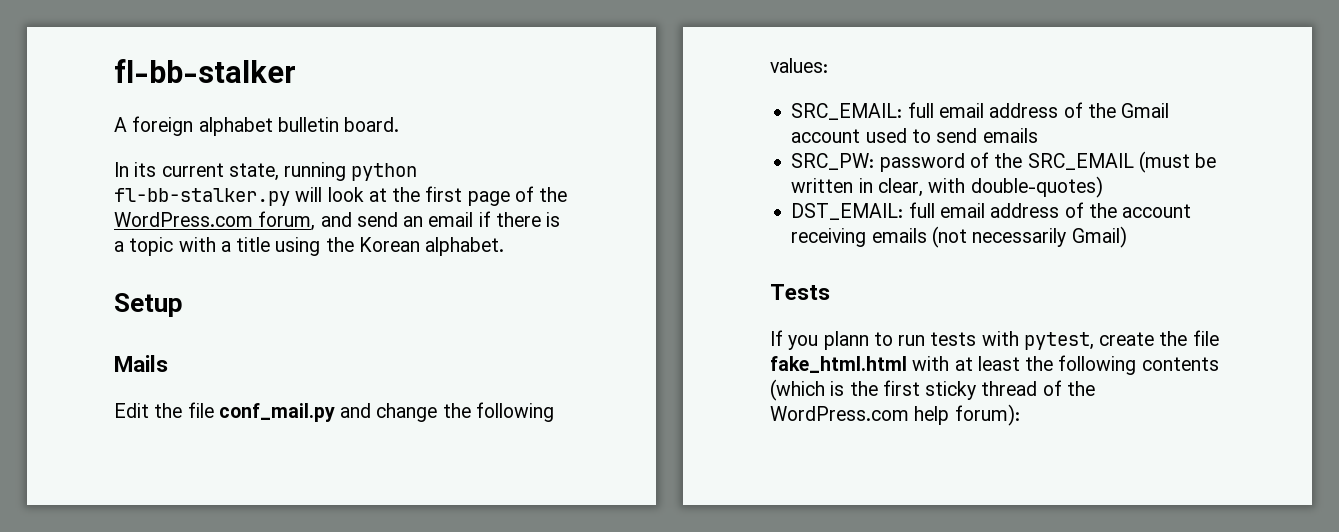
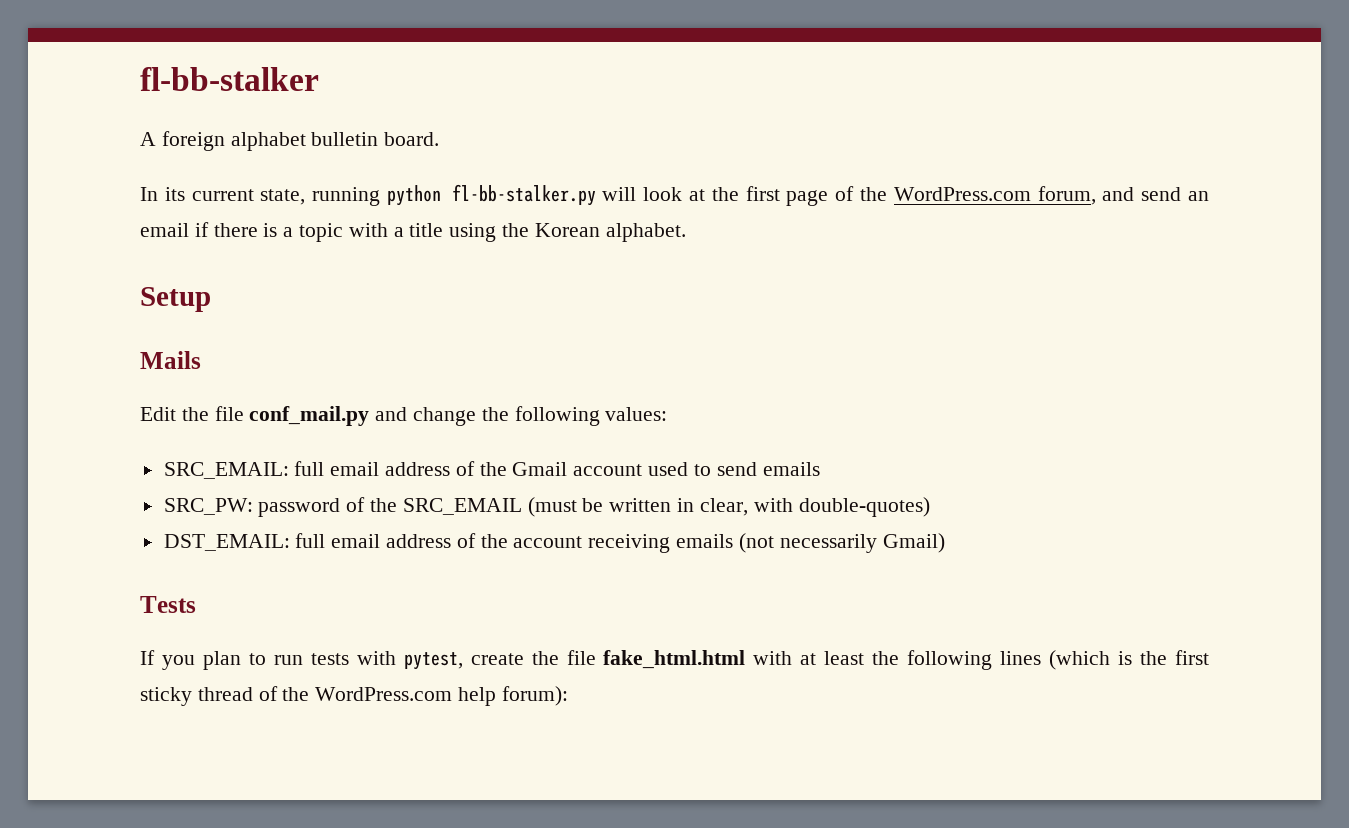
[823,331,869,350] plann -> [202,651,241,670] plan
[1141,357,1219,371] contents -> [1000,651,1042,665] lines

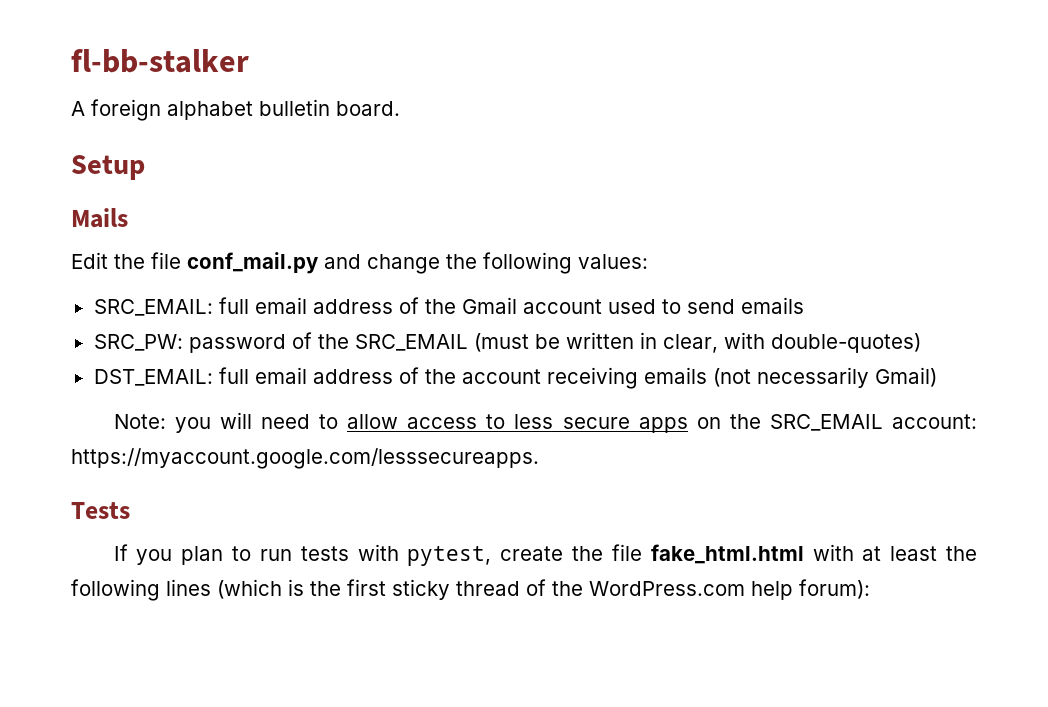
[140,184,1209,206] [140,222,686,242] // In its current state, running python fl-bb-stalker.py will look at the first page of the WordPress.com forum, and send an email if there is a topic with a title using the Korean alphabet. -> (400, 108) none
(945, 543) none -> [113,412,977,433] [71,448,539,469] // Note: you will need to allow access to less secure apps on the SRC_EMAIL account: https://myaccount.google.com/lesssecureapps.

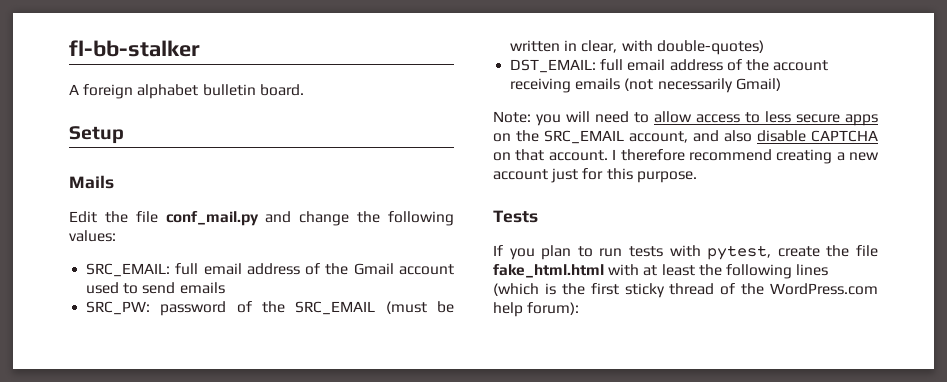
[892,414,977,429] [71,448,539,469] account: https://myaccount.google.com/lesssecureapps. -> [629,130,878,143] [493,149,879,164] [493,168,697,183] account, and also disable CAPTCHA on that account. I therefore recommend creating a new account just for this purpose.

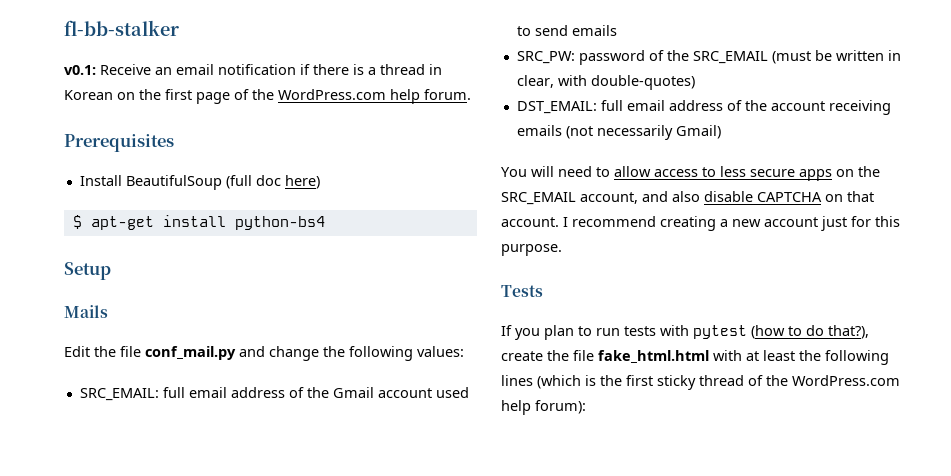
[69,84,304,99] A foreign alphabet bulletin board. -> [64,64,442,75] [64,89,471,104] [64,134,174,152] [79,175,320,190] [72,215,325,230] v0.1: Receive an email notification if there is a thread in Korean on the first page of the WordPress.com help forum. // Prerequisites // Install BeautifulSoup (full doc here) // $ apt-get install python-bs4
[493,111,561,126] Note: you -> [501,167,527,177] You
[620,149,685,161] therefore -> (568, 222) none
[707,245,772,260] pytest, -> [693,325,869,339] pytest (how to do that?),

